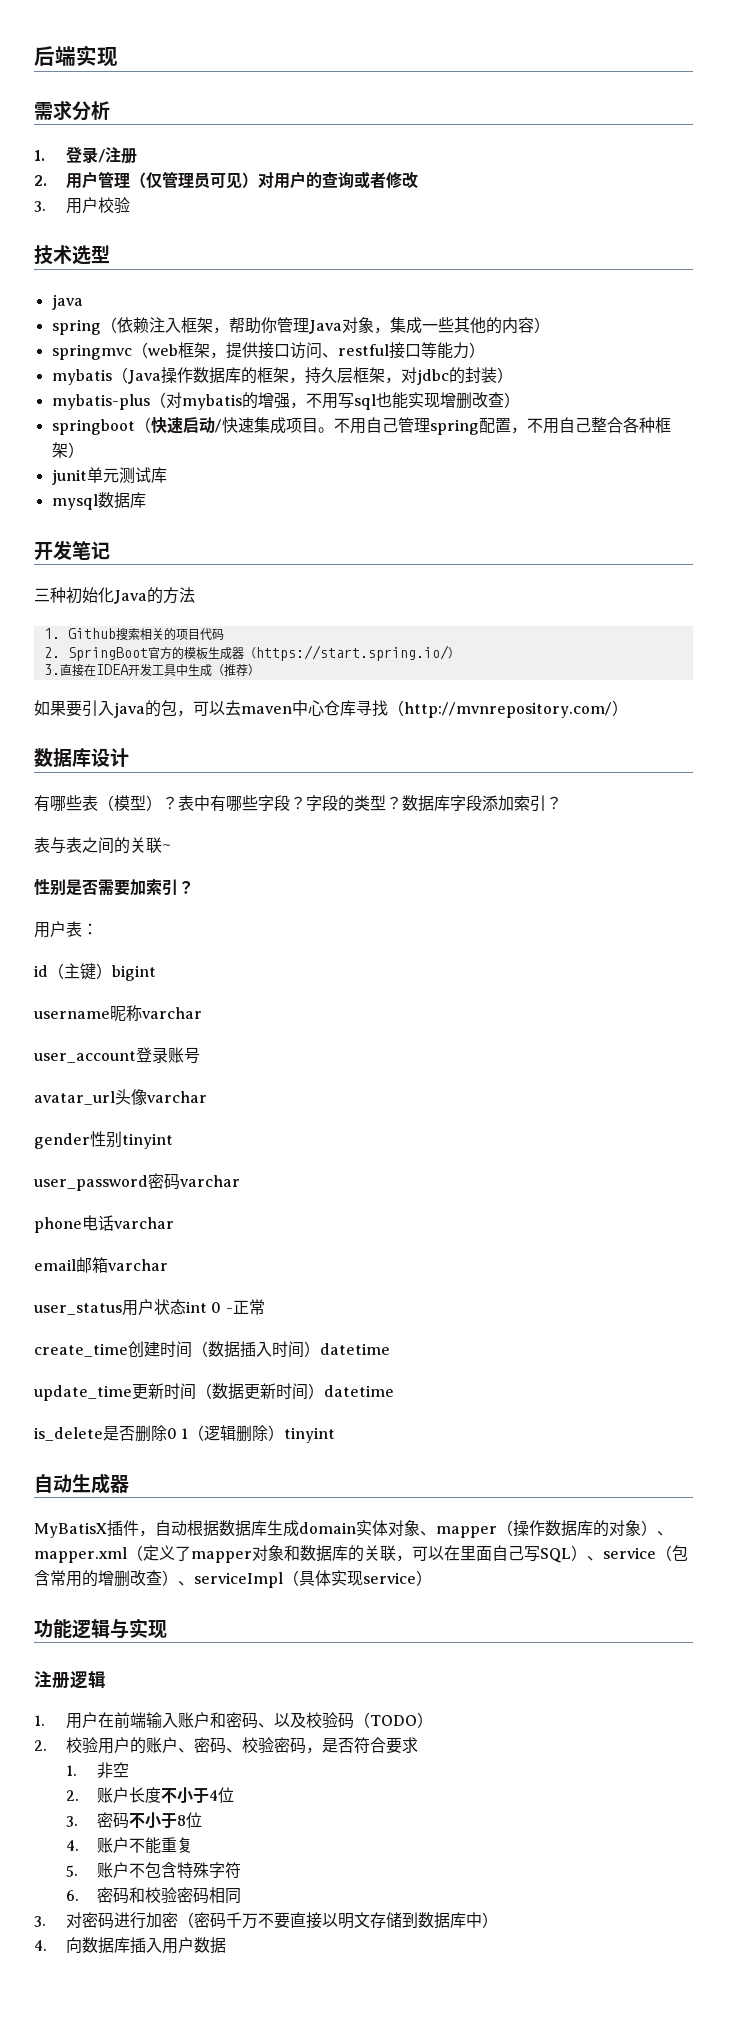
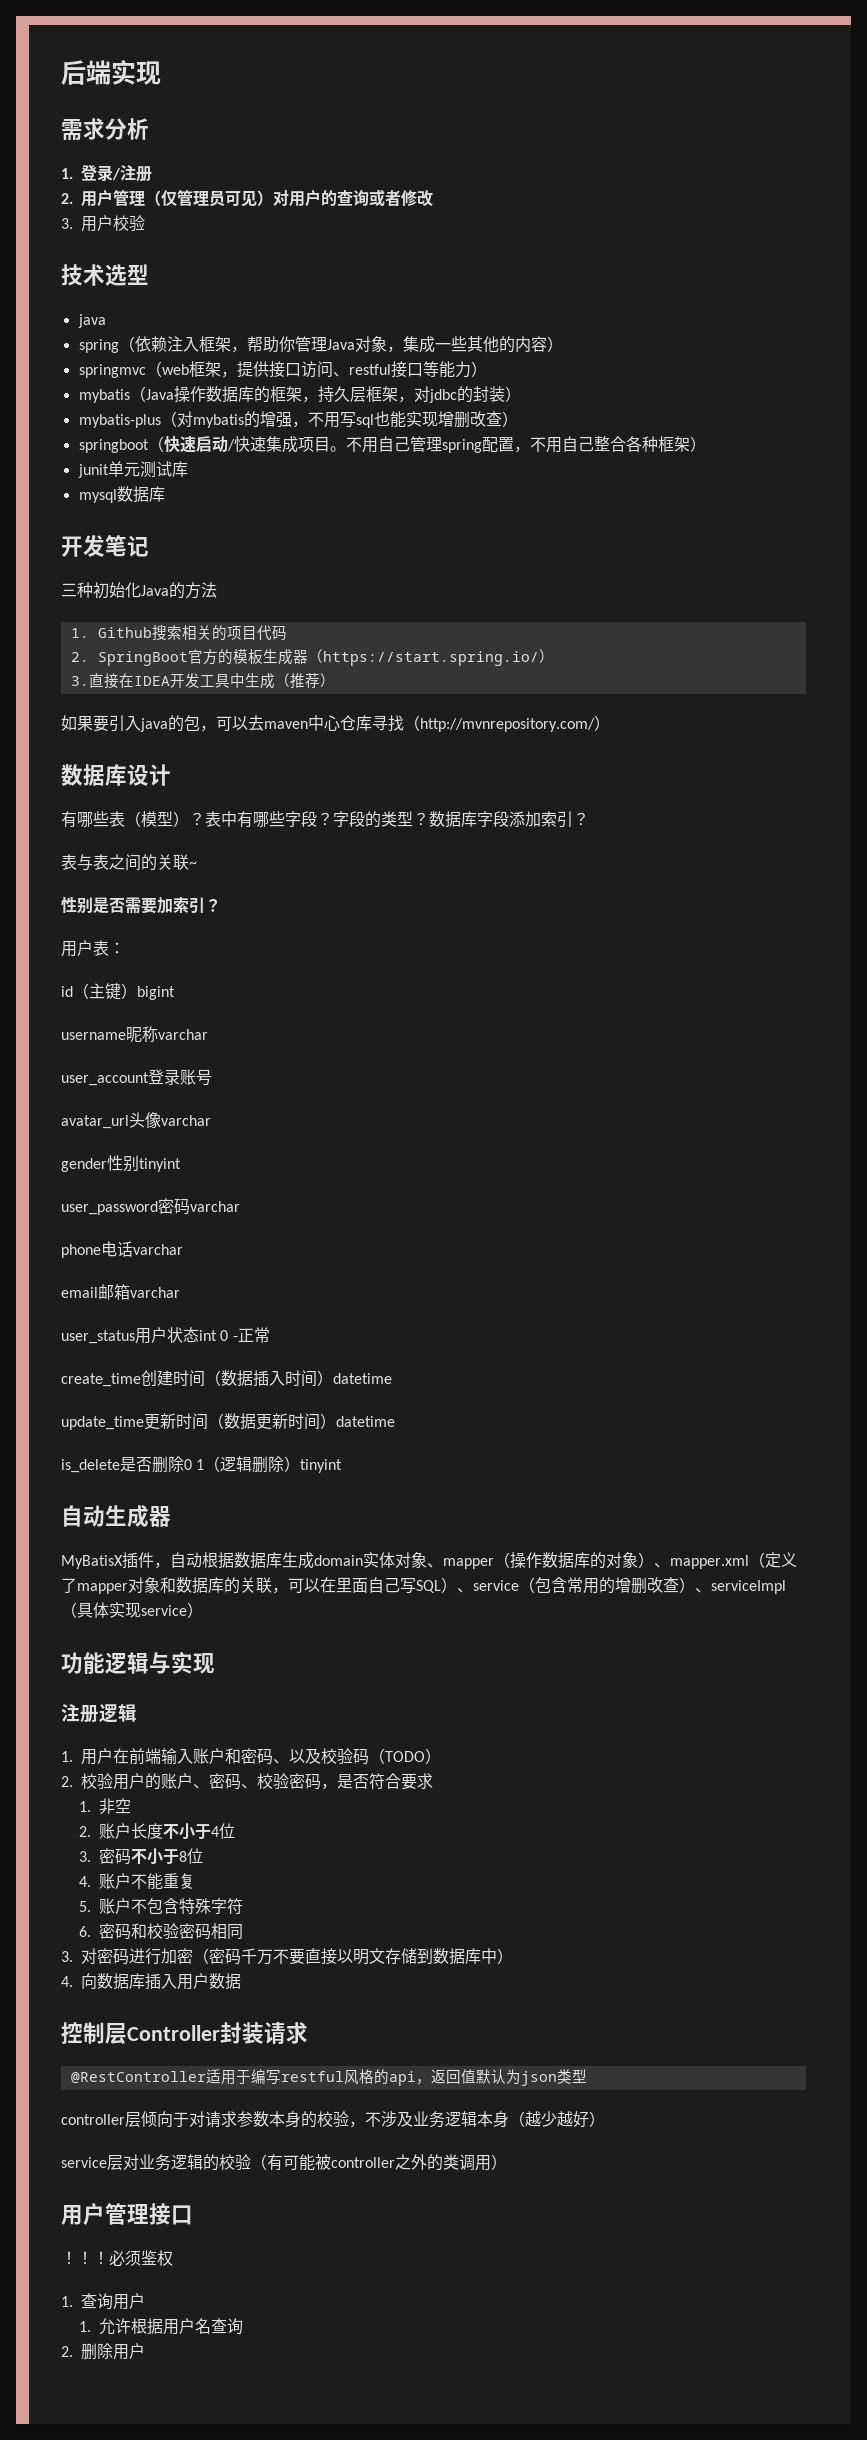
(226, 1945) none -> [61,2022,308,2045] [70,2069,587,2086] [61,2111,605,2128] [61,2154,507,2171] [61,2203,193,2225] [61,2250,173,2266] [61,2293,145,2310] [79,2318,244,2335] [61,2343,145,2360] // 控制层Controller封装请求 // @RestController适用于编写restful风格的api，返回值默认为json类型 // controller层倾向于对请求参数本身的校验，不涉及业务逻辑本身（越少越好） // service层对业务逻辑的校验（有可能被controller之外的类调用） // 用户管理接口 // ！！！必须鉴权 // 1.查询用户 // 1.允许根据用户名查询 // 2.删除用户

